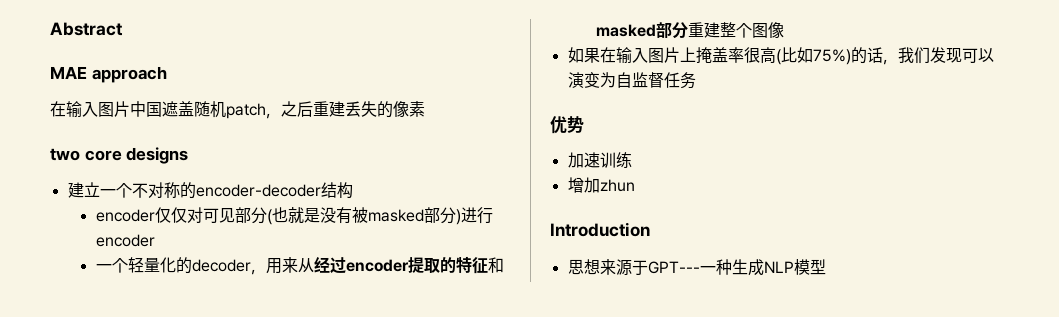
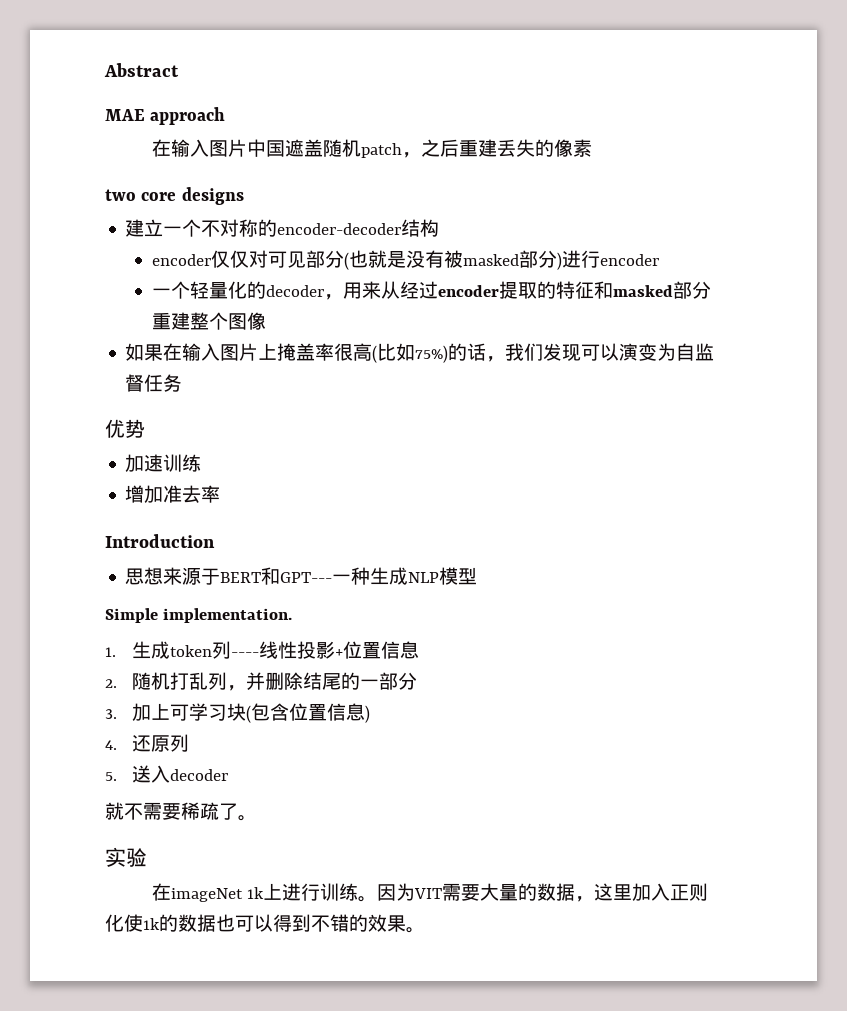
[599,179,635,192] zhun -> [163,485,221,503] 准去率
(648, 267) none -> [220,567,281,585] BERT和
(826, 267) none -> [105,608,292,623] [105,641,419,659] [105,672,417,691] [105,703,370,723] [105,734,189,752] [105,765,228,783] [105,802,257,821] [105,847,147,867] [151,883,708,902] [105,914,425,933] // Simple implementation. // 1.生成token列----线性投影+位置信息 // 2.随机打乱列，并删除结尾的一部分 // 3.加上可学习块(包含位置信息) // 4.还原列 // 5.送入decoder // 就不需要稀疏了。 // 实验 // 在imageNet 1k上进行训练。因为VIT需要大量的数据，这里加入正则化使1k的数据也可以得到不错的效果。

